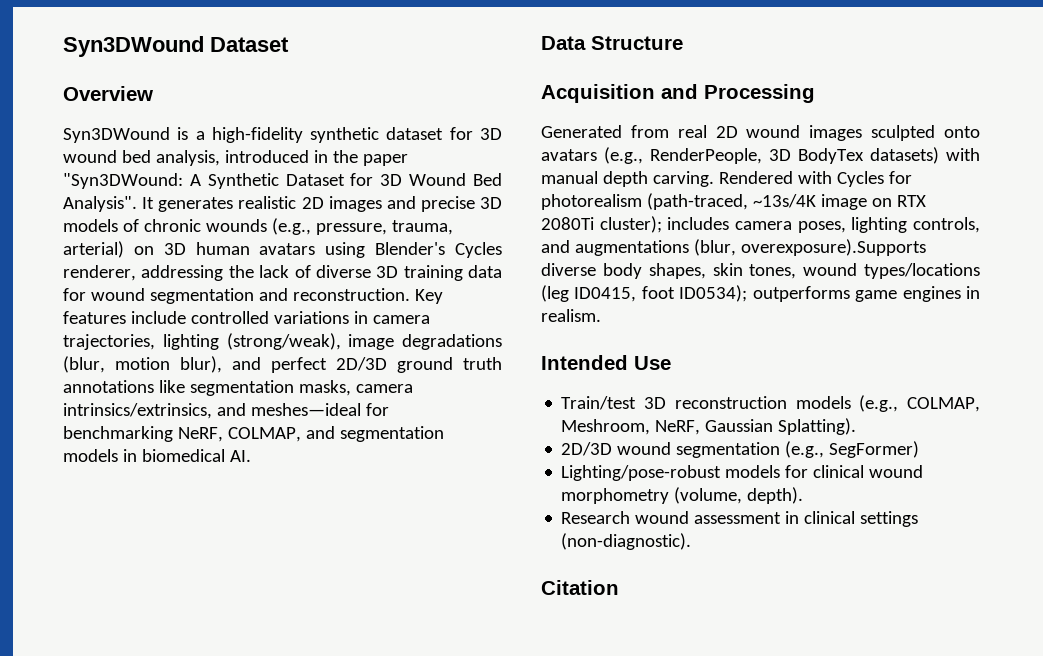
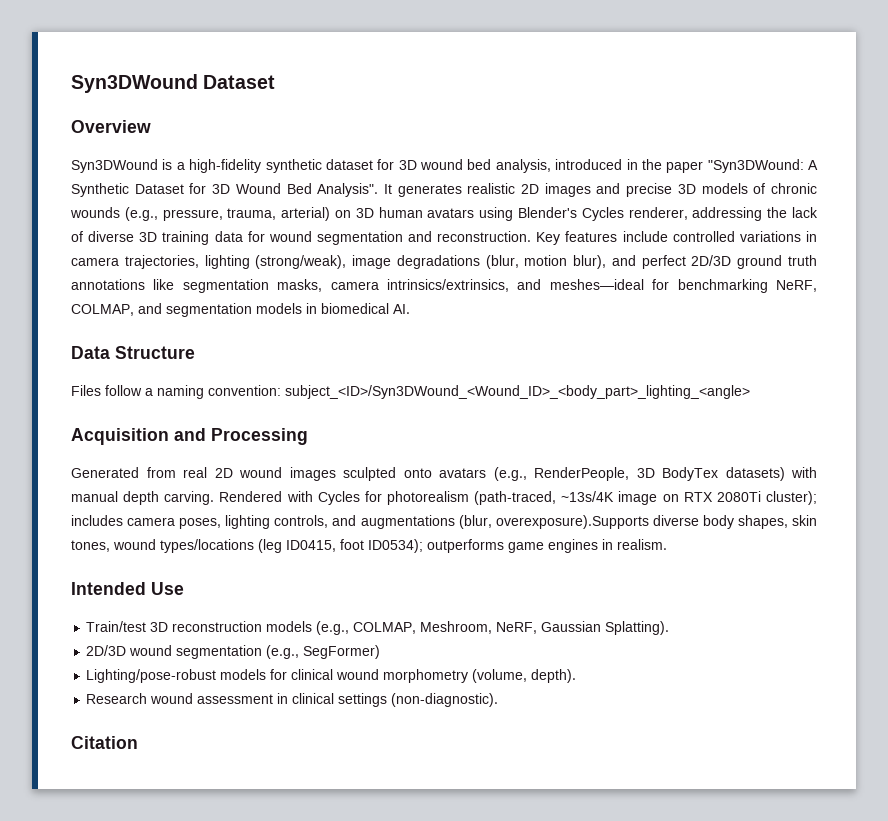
(683, 43) none -> [71,385,750,399] // Files follow a naming convention: subject_<ID>/Syn3DWound_<Wound_ID>_<body_part>_lighting_<angle>

